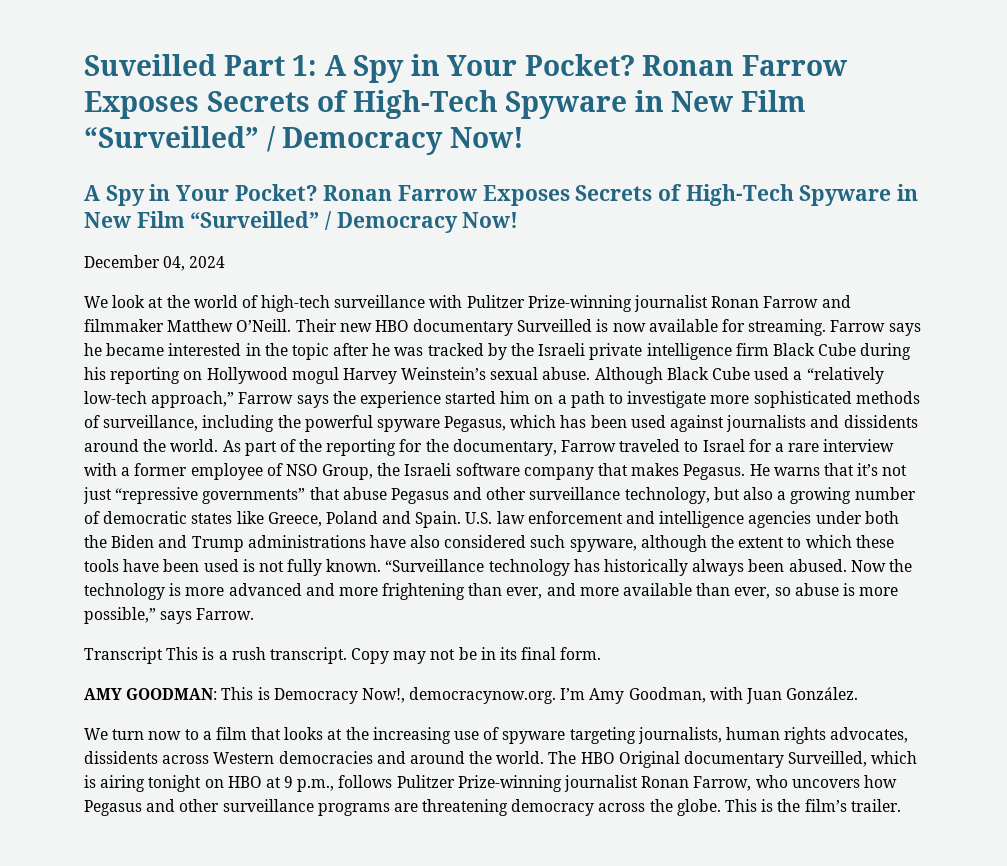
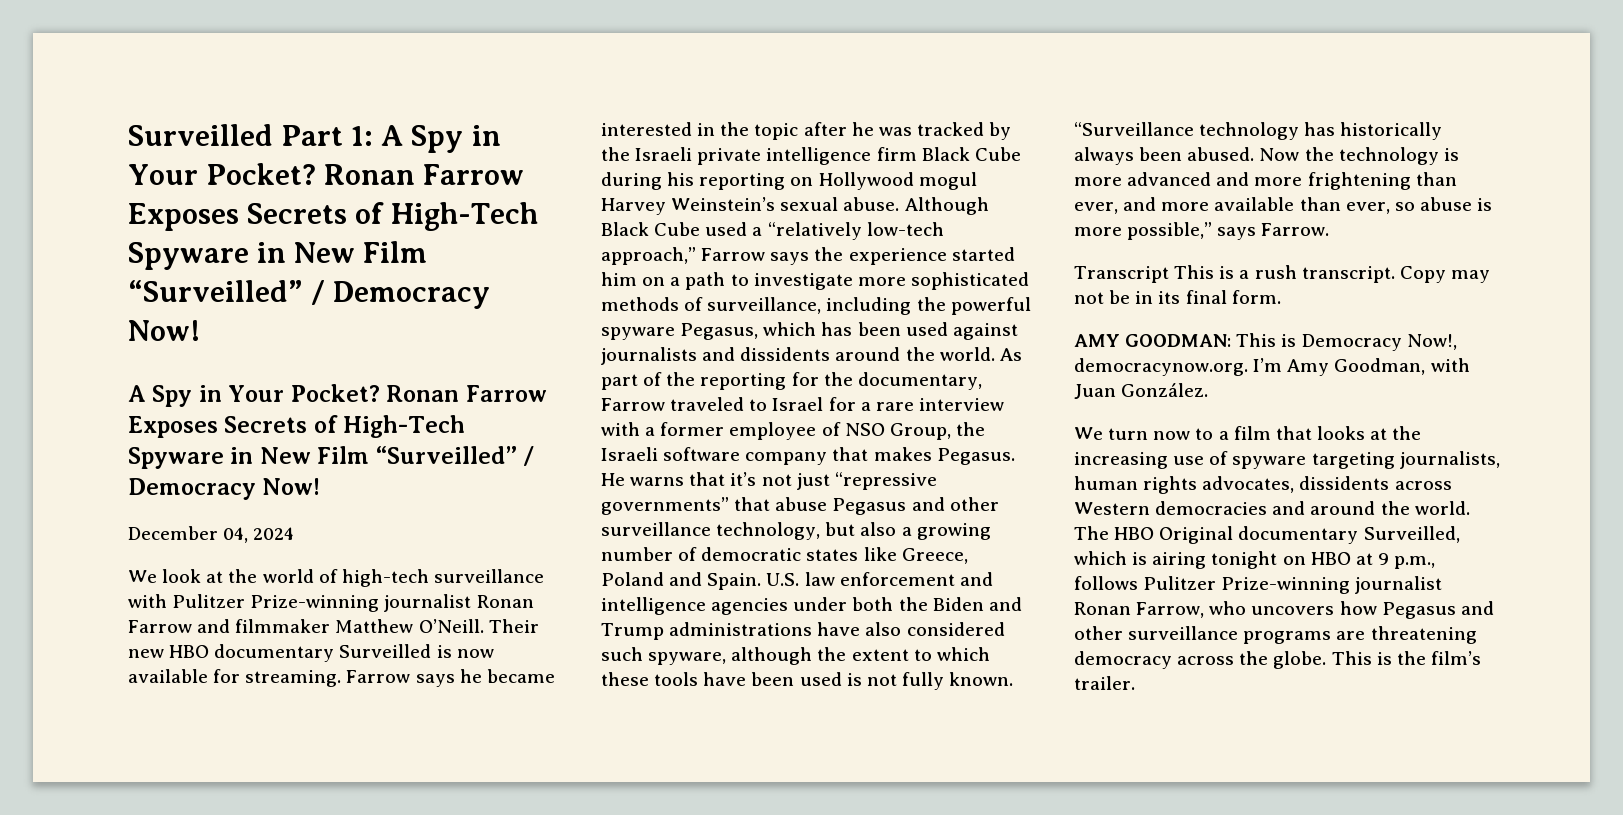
[84,54,216,76] Suveilled -> [128,124,273,146] Surveilled

